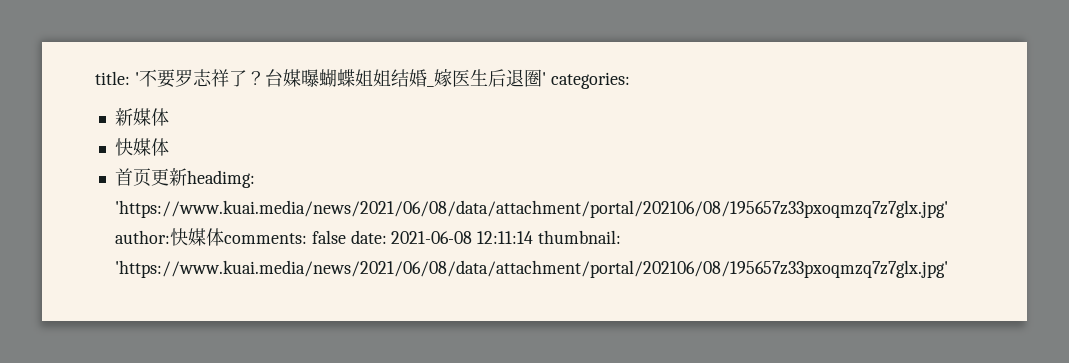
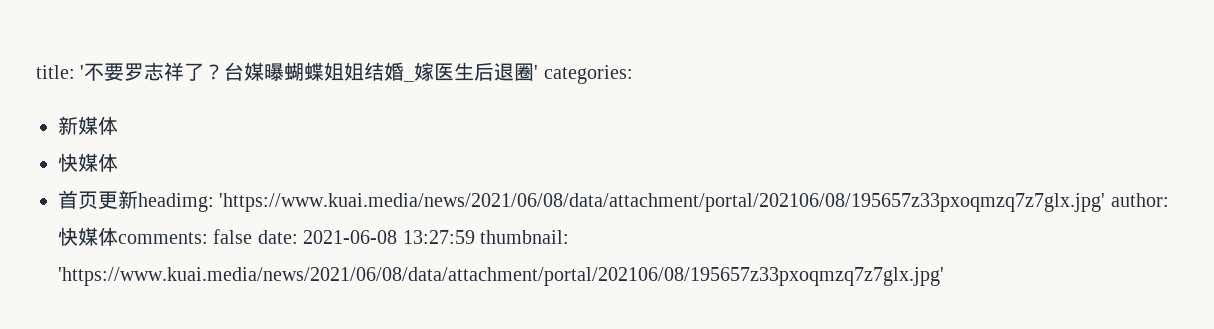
[477,231,534,244] 12:11:14 -> [402,230,475,244] 13:27:59

